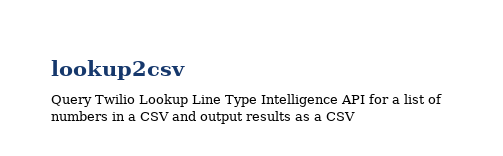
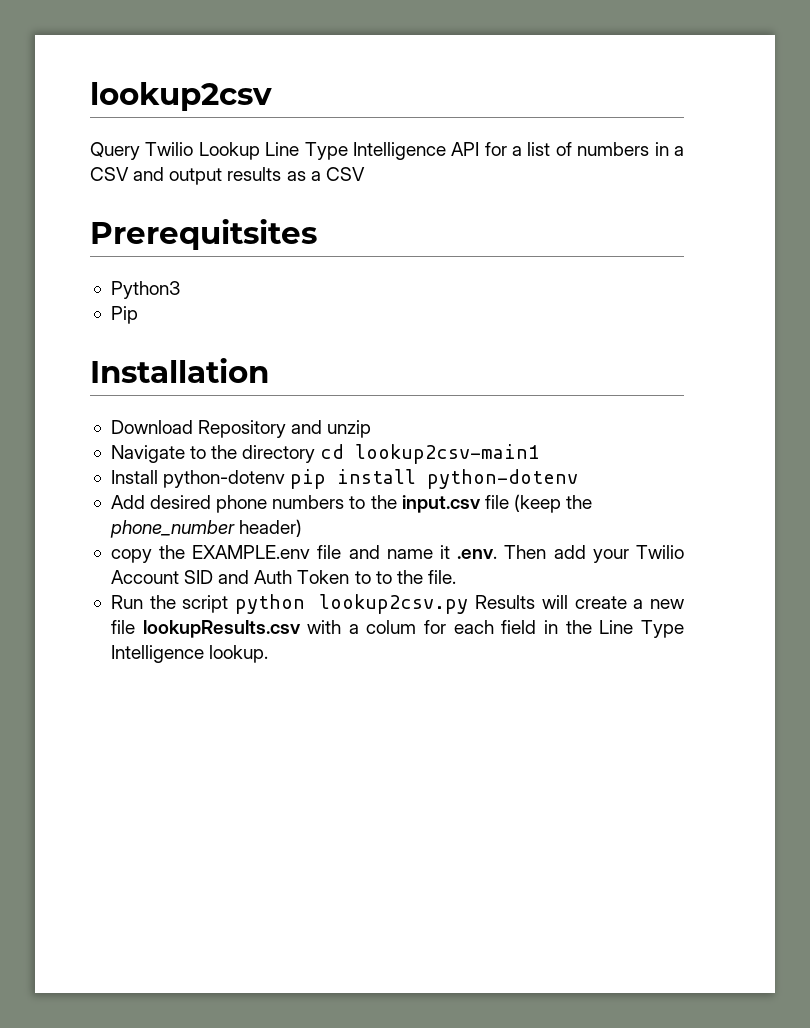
(355, 116) none -> [90,219,317,250] [110,281,180,299] [110,306,138,324] [90,358,269,383] [110,420,372,438] [110,444,540,464] [110,469,579,489] [110,494,593,513] [109,519,303,538] [110,545,684,563] [110,570,456,584] [110,594,684,614] [110,620,684,638] [110,645,269,663] // Prerequitsites // Python3 // Pip // Installation // Download Repository and unzip // Navigate to the directory cd lookup2csv-main1 // Install python-dotenv pip install python-dotenv // Add desired phone numbers to the input.csv file (keep the phone_number header) // copy the EXAMPLE.env file and name it .env. Then add your Twilio Account SID and Auth Token to to the file. // Run the script python lookup2csv.py Results will create a new file lookupResults.csv with a colum for each field in the Line Type Intelligence lookup.

